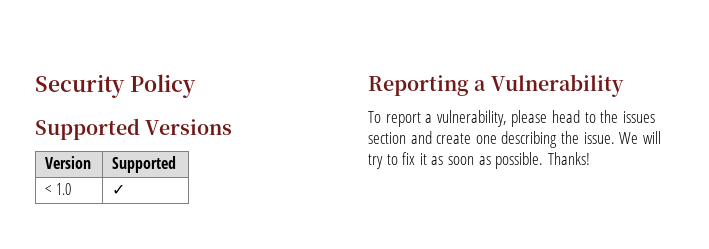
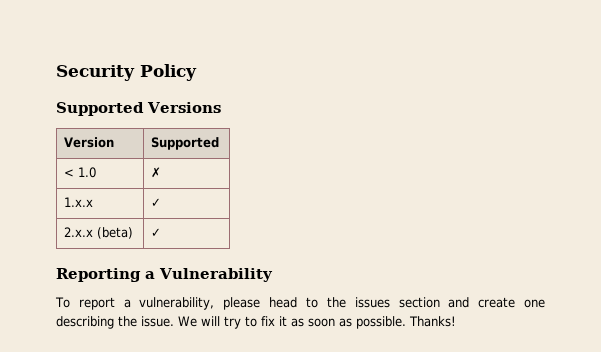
(71, 189) none -> [151,167,162,178] [64,197,94,207] [151,198,162,207] [64,227,134,239] | ✗ // 1.x.x | ✓ // 2.x.x (beta)

